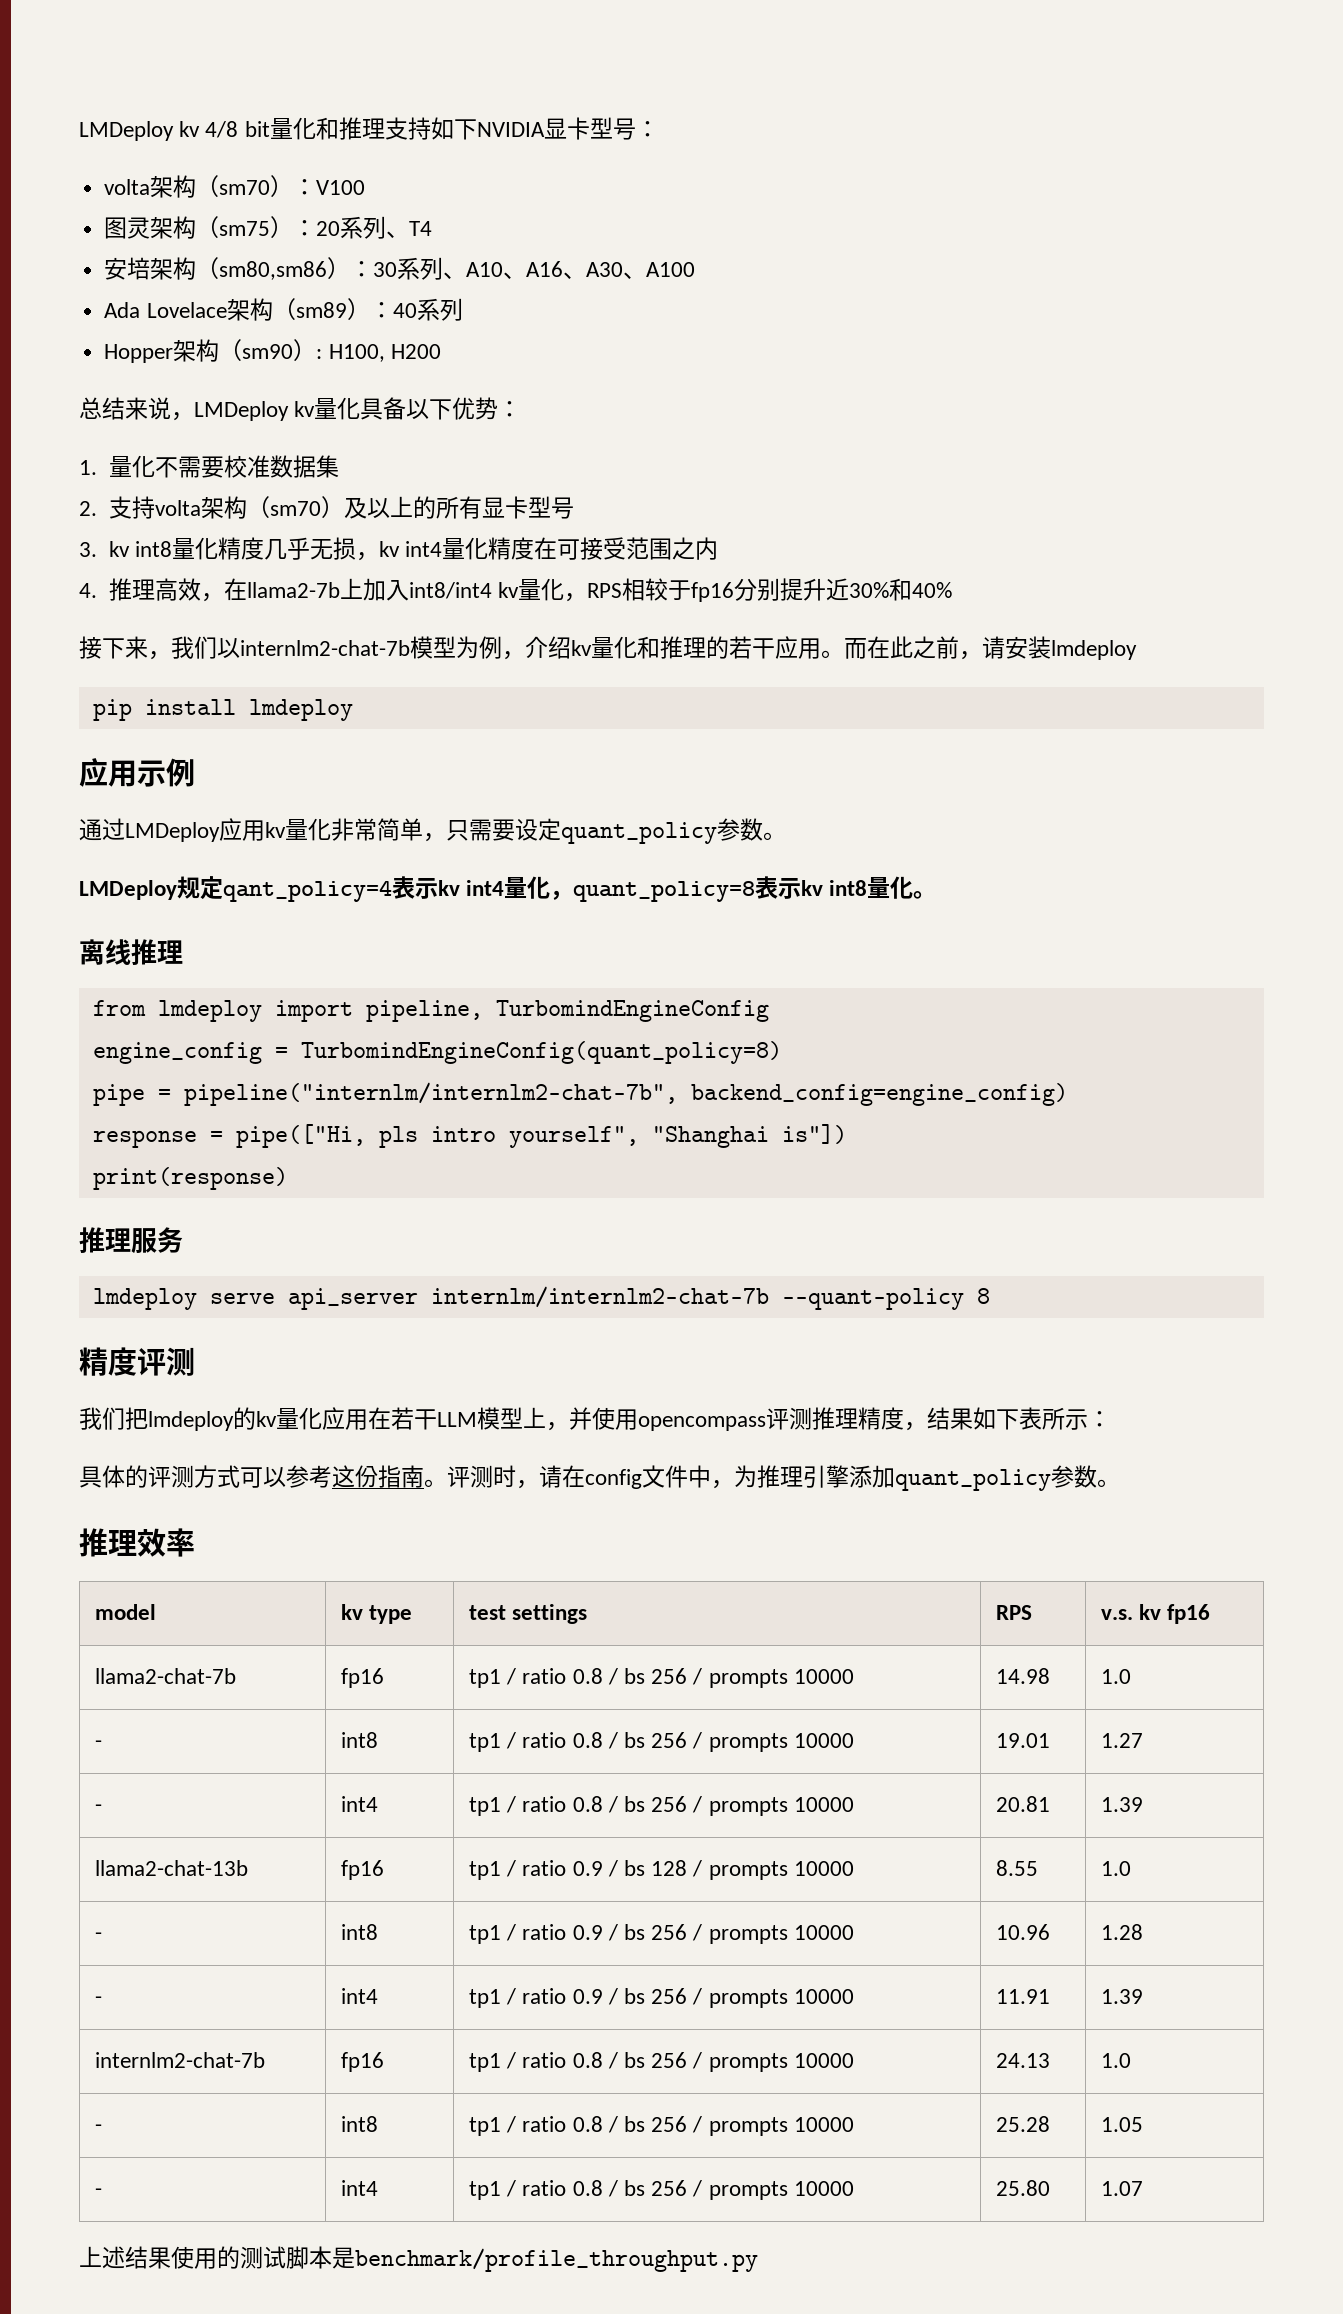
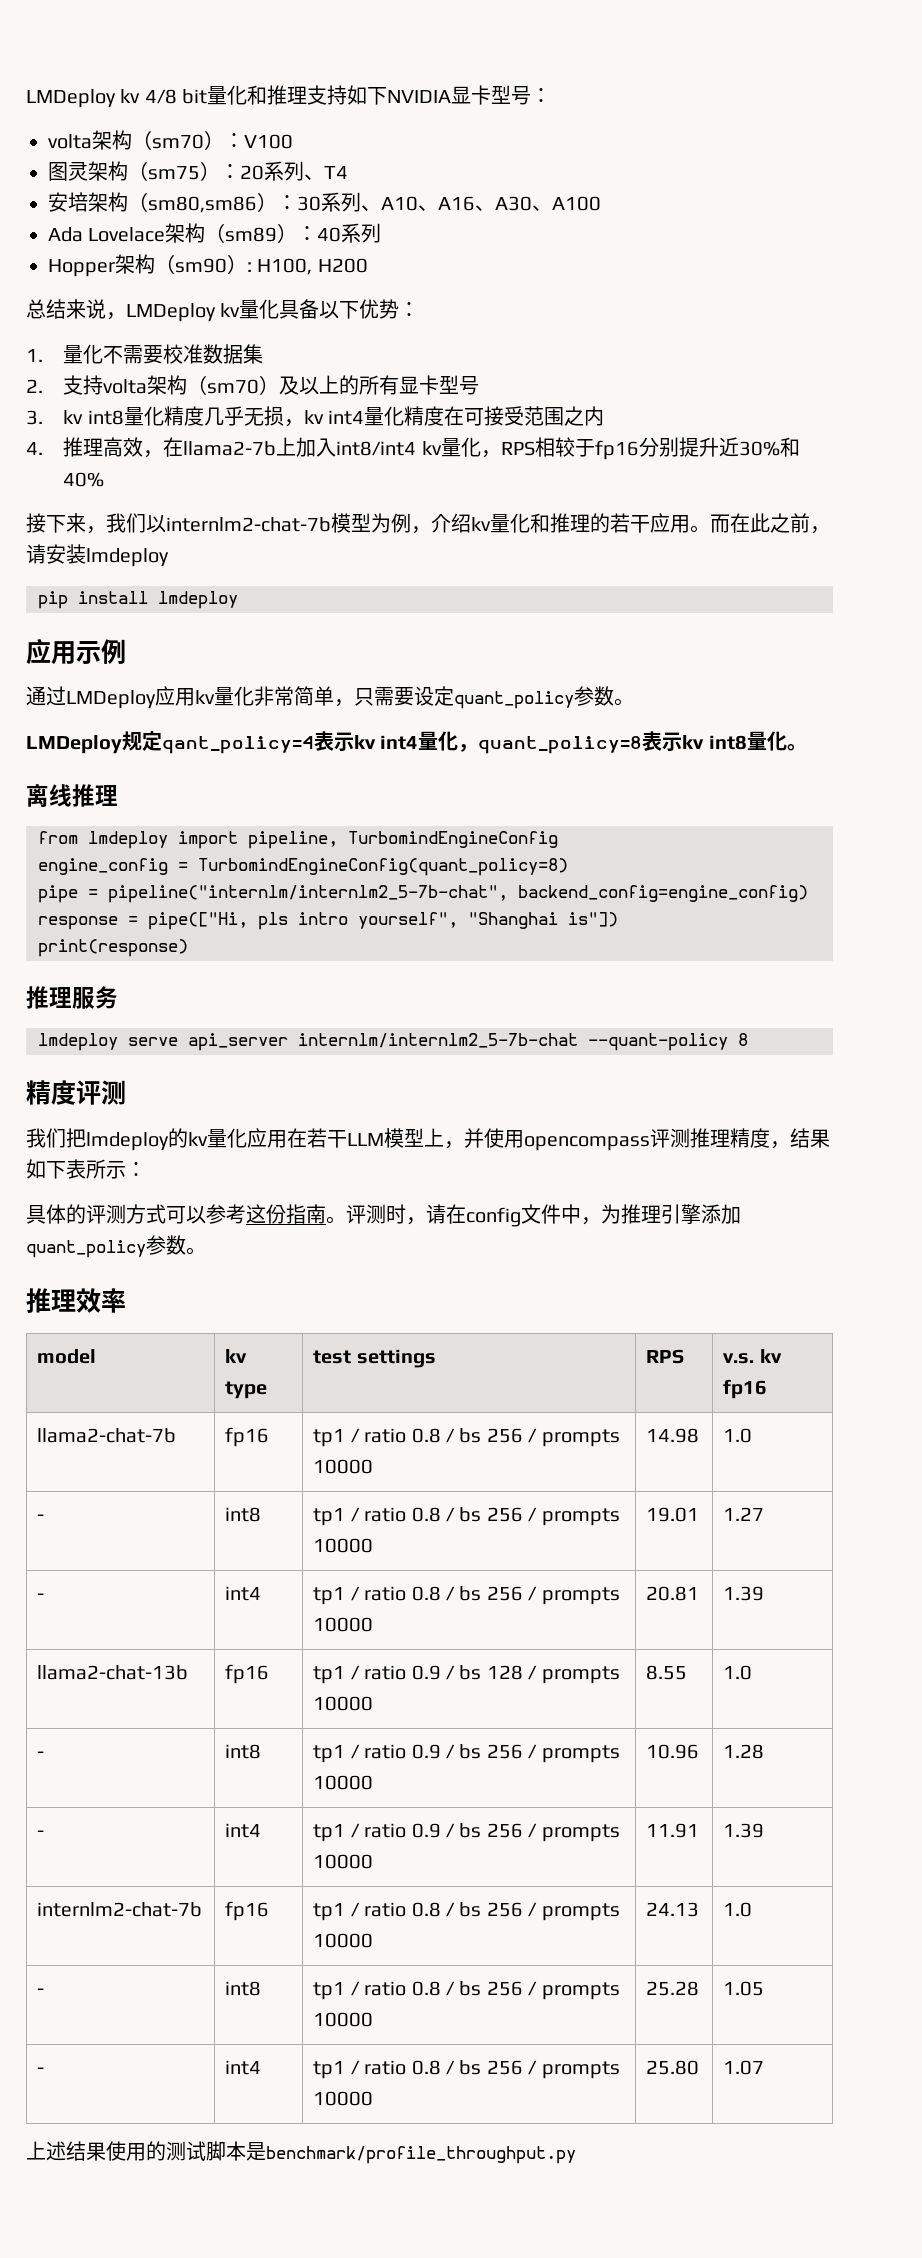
[183,1082,678,1106] pipeline("internlm/internlm2-chat-7b", -> [108,885,508,903] pipeline("internlm/internlm2_5-7b-chat",
[430,1286,769,1308] internlm/internlm2-chat-7b -> [298,1033,578,1048] internlm/internlm2_5-7b-chat

